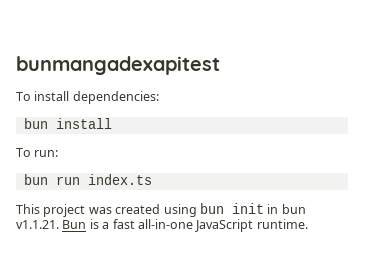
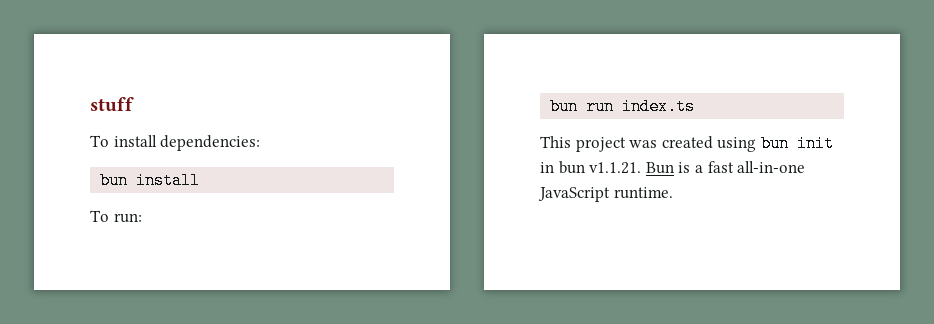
[16,56,220,75] bunmangadexapitest -> [90,97,134,112] stuff

